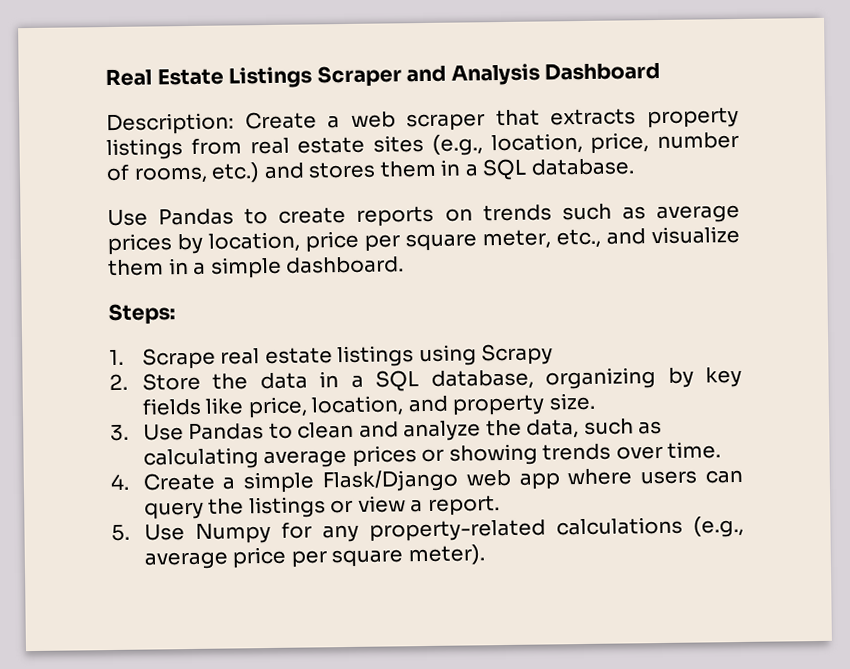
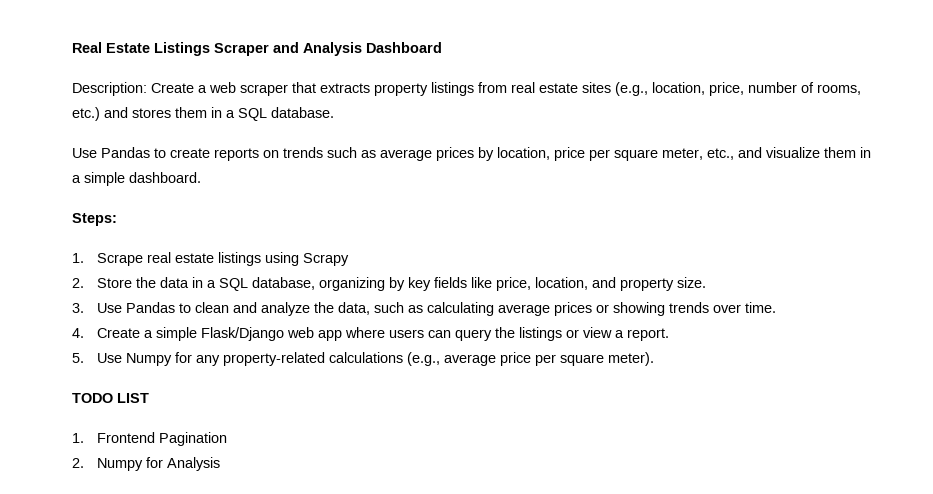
(485, 555) none -> [72,393,149,403] [72,432,227,446] [72,457,220,471] // TODO LIST // 1. Frontend Pagination // 2. Numpy for Analysis

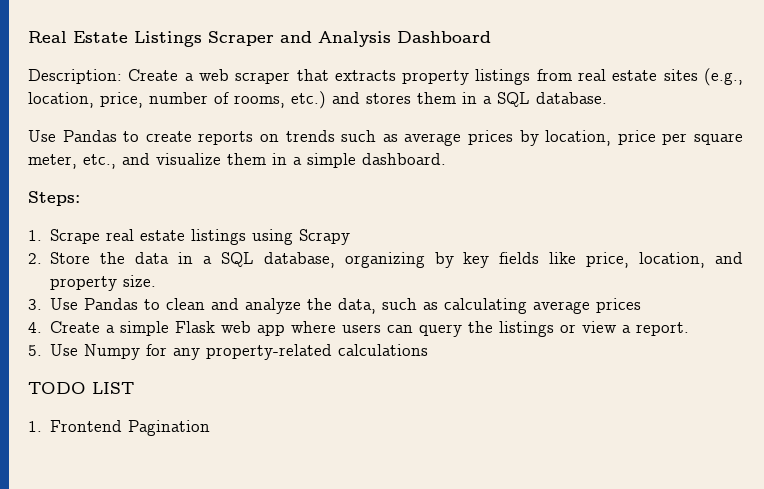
[595,302,776,316] or showing trends over time. -> (642, 305) none
[200,327,284,341] Flask/Django -> [175,321,216,333] Flask
[406,352,654,366] (e.g., average price per square meter). -> (429, 350) none
[72,457,220,471] // 2. Numpy for Analysis -> (211, 428) none

